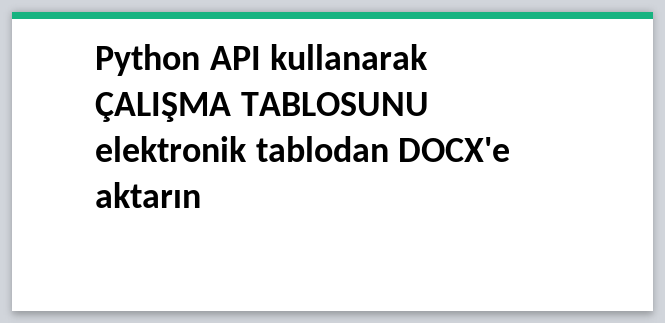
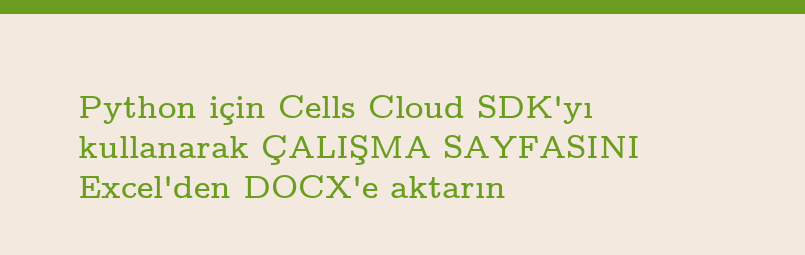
[209,44,429,70] [95,92,429,122] [95,136,389,162] API kullanarak ÇALIŞMA TABLOSUNU elektronik tablodan -> [209,95,593,125] [78,135,640,165] [78,176,231,198] için Cells Cloud SDK'yı kullanarak ÇALIŞMA SAYFASINI Excel'den

